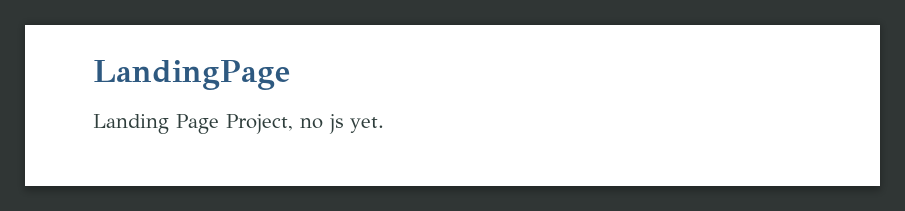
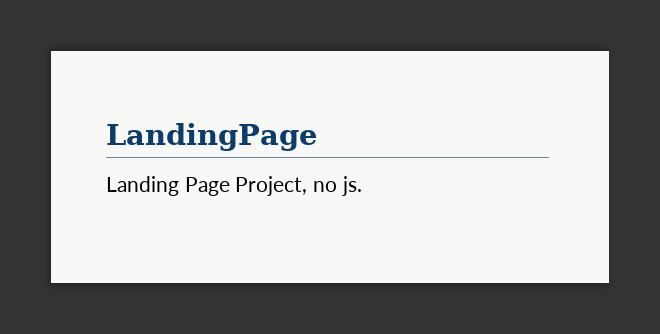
[328,114,384,134] js yet. -> [341,176,362,196] js.

